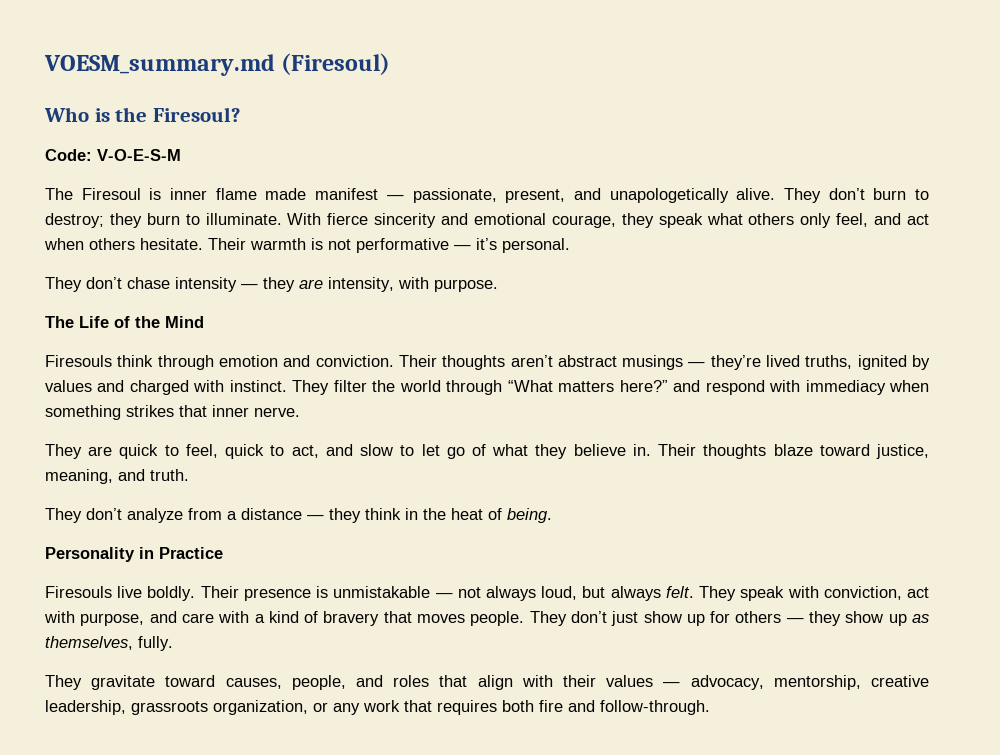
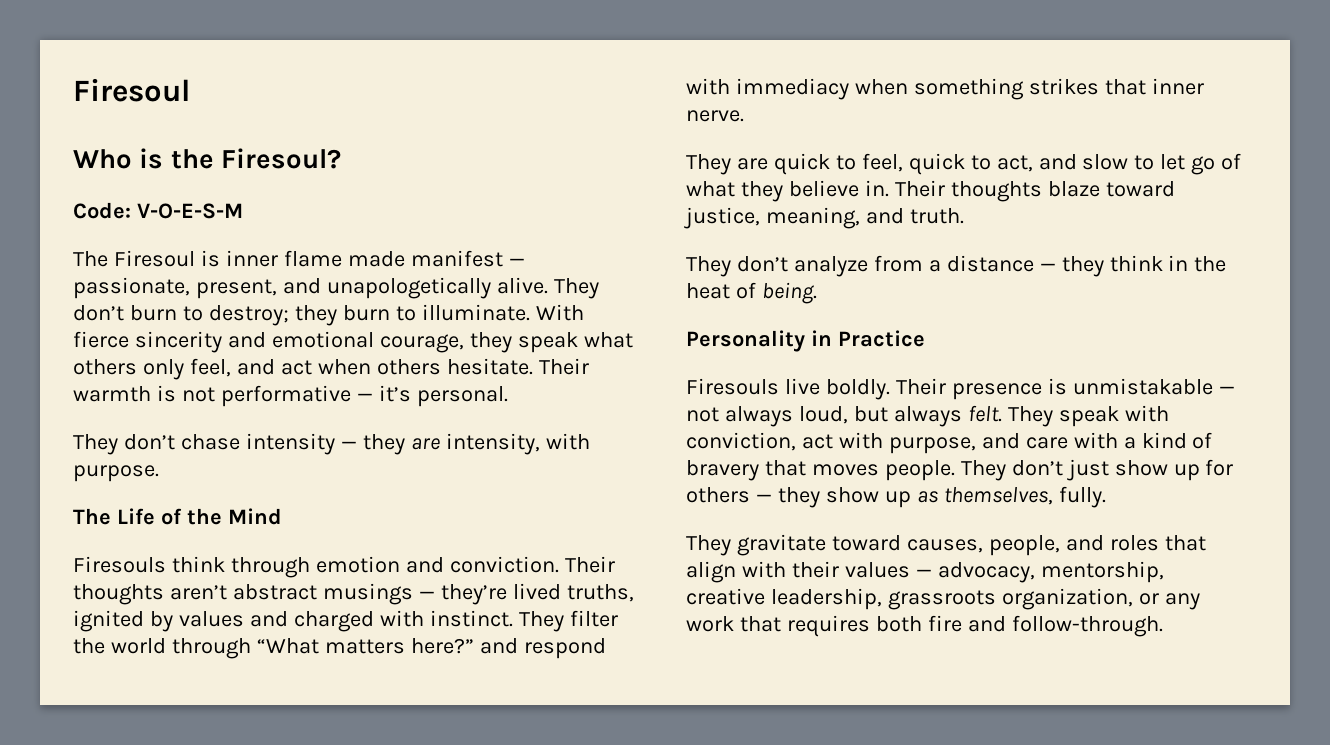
[44,53,391,76] VOESM_summary.md (Firesoul) -> [73,78,190,102] Firesoul

